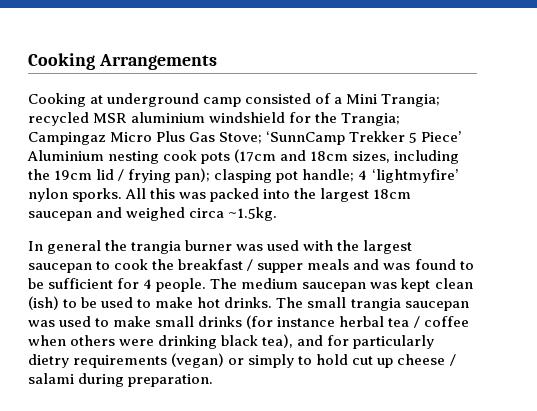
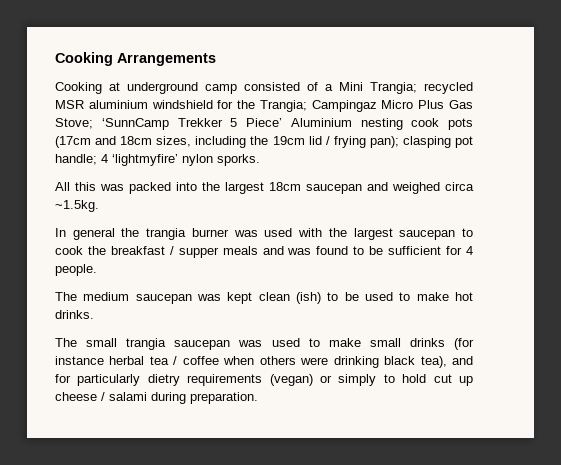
(123, 195) none -> (260, 160) //
(207, 285) none -> (97, 270) //
(273, 302) none -> (94, 314) //

